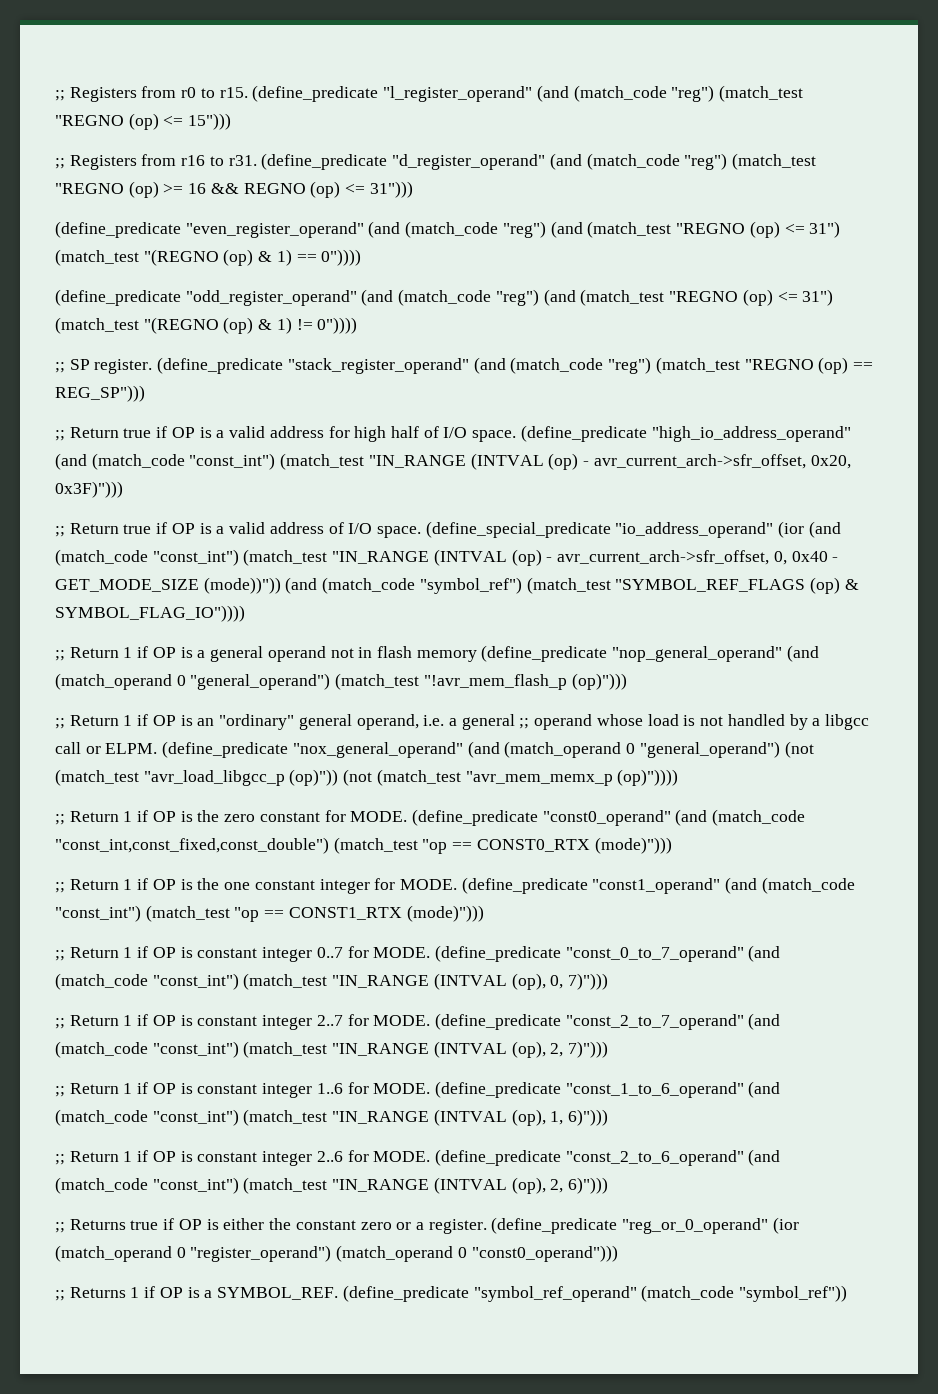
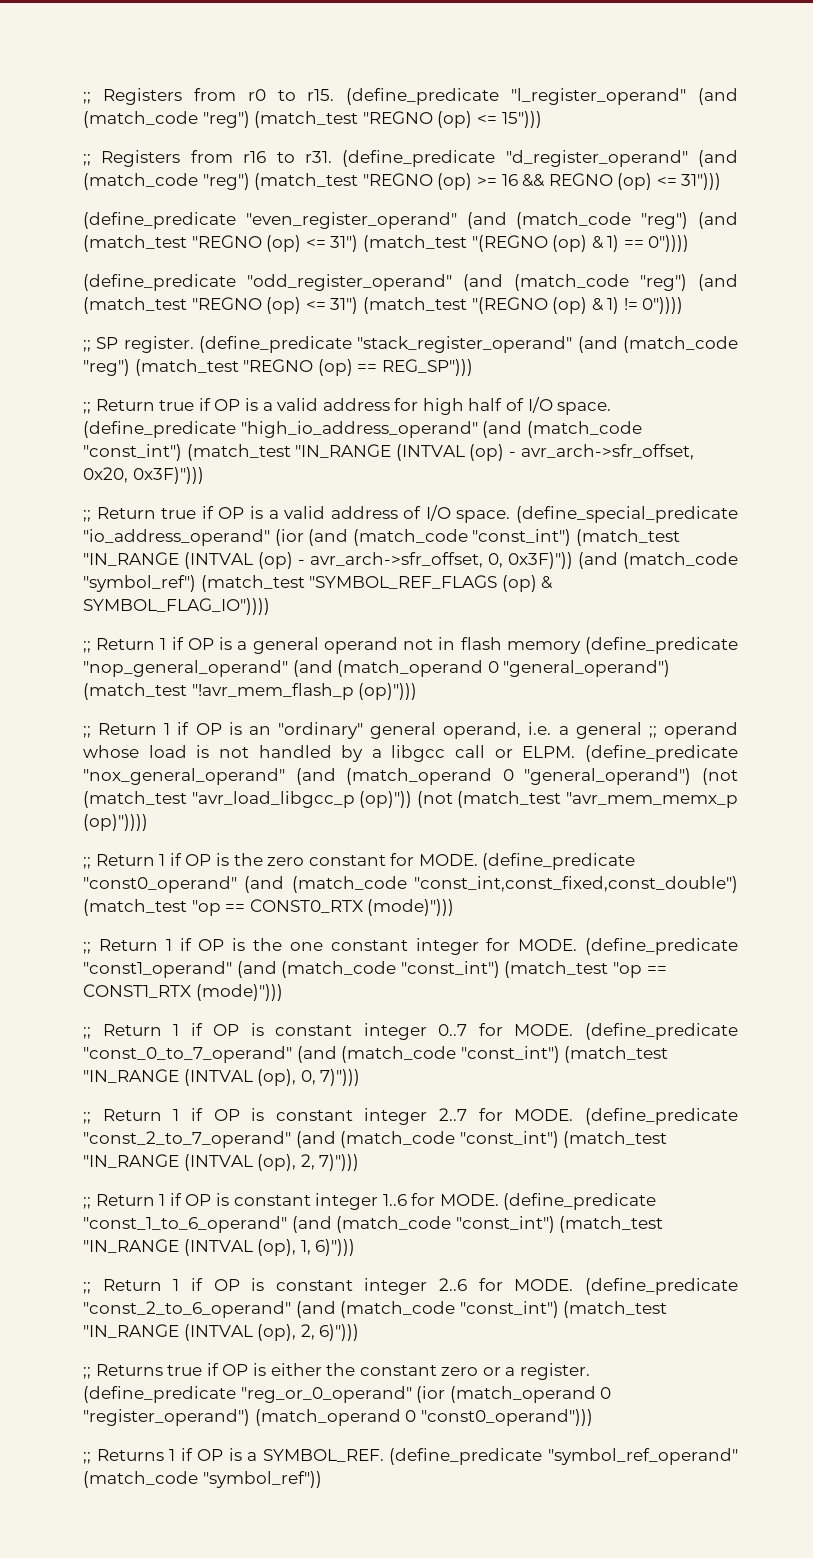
[593,454,806,469] avr_current_arch->sfr_offset, -> [520,444,694,460] avr_arch->sfr_offset,
[557,550,839,565] [55,577,281,594] avr_current_arch->sfr_offset, 0, 0x40 - GET_MODE_SIZE (mode))")) -> [310,552,573,569] avr_arch->sfr_offset, 0, 0x3F)"))

